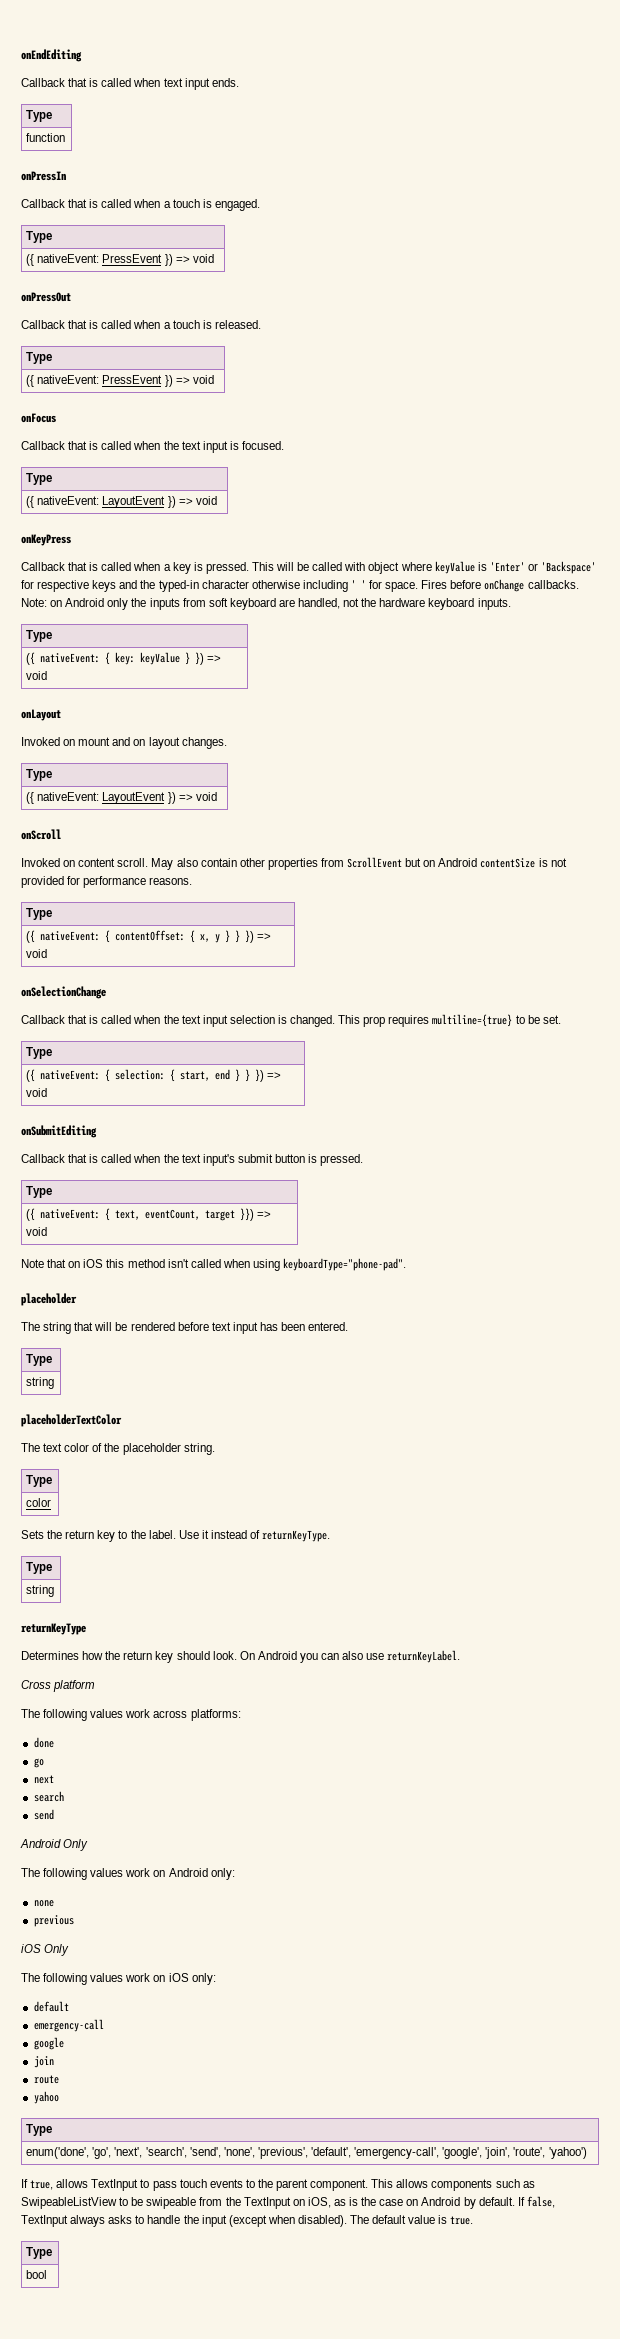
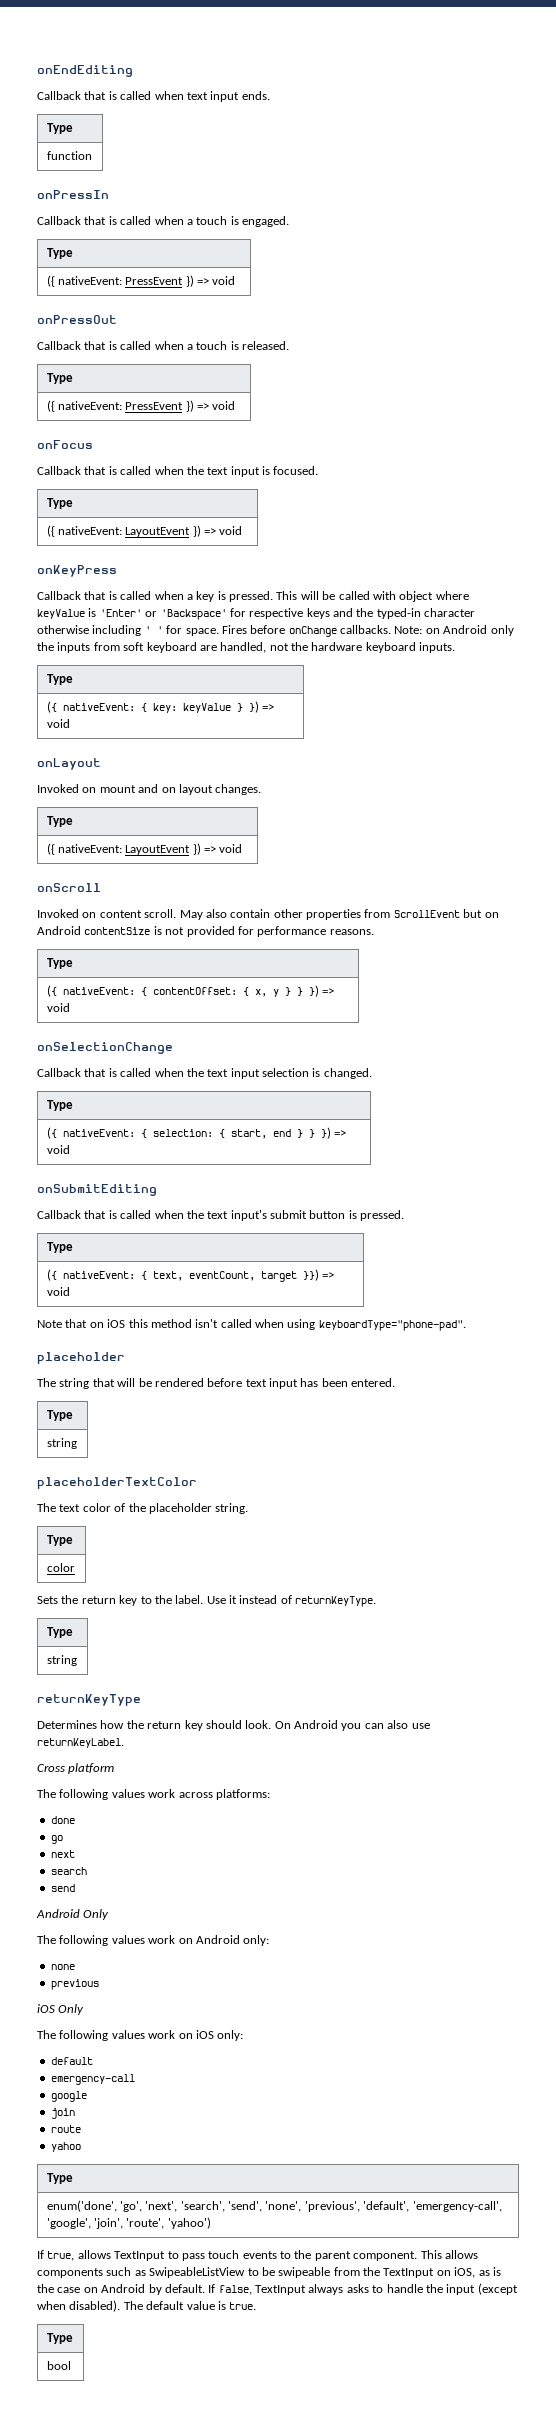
[338,1014,561,1027] This prop requires multiline={true} to be set. -> (372, 1073) none

